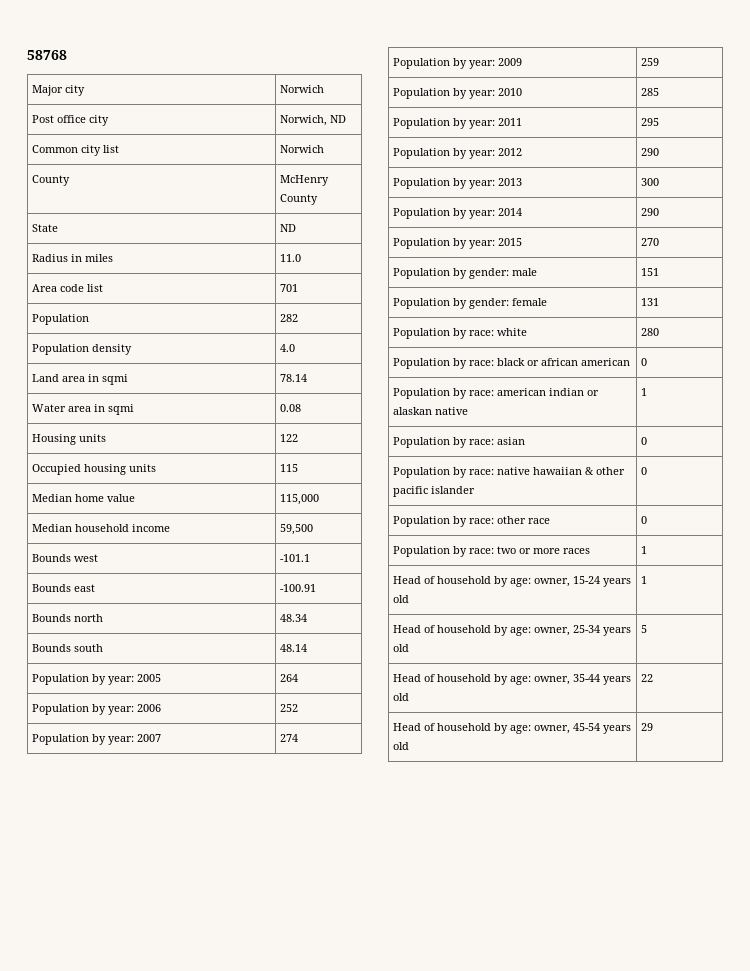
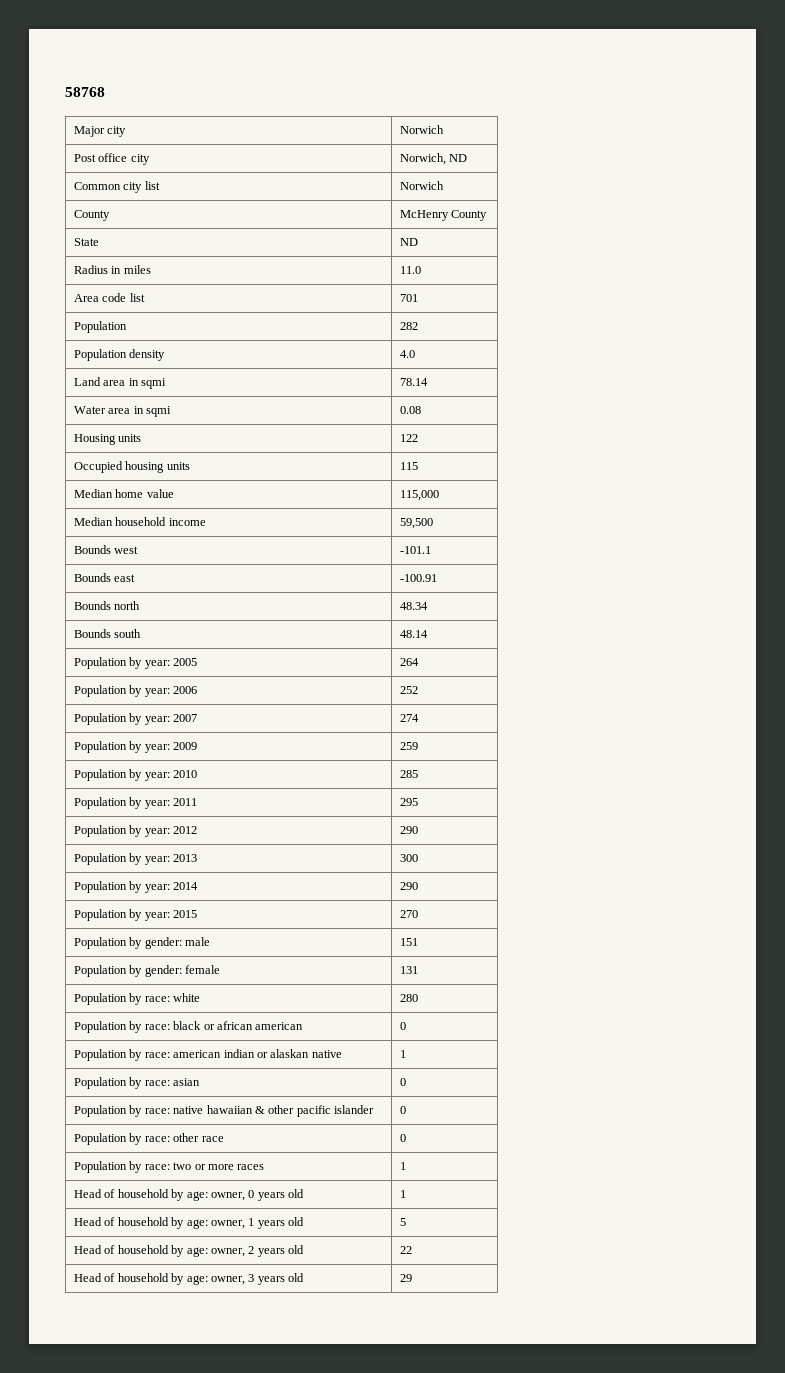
[572,576,600,584] 15-24 -> [248,1190,255,1198] 0
[572,625,600,633] 25-34 -> [248,1218,255,1226] 1
[572,674,600,682] 35-44 -> [248,1246,255,1254] 2
[572,723,600,731] 45-54 -> [248,1274,255,1282] 3

